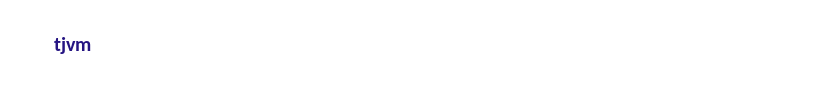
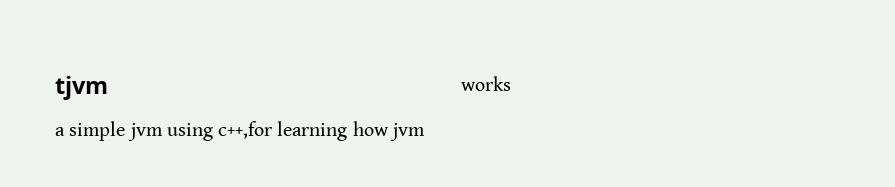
(91, 45) none -> [55,121,425,141] [461,76,511,91] // a simple jvm using c++,for learning how jvm works

